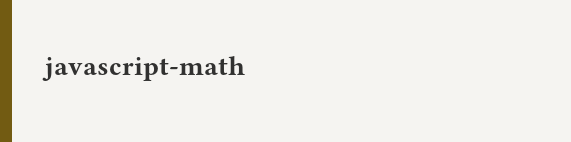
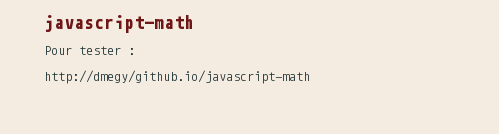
(245, 68) none -> [44,46,135,55] [44,70,310,84] // Pour tester : // http://dmegy/github.io/javascript-math

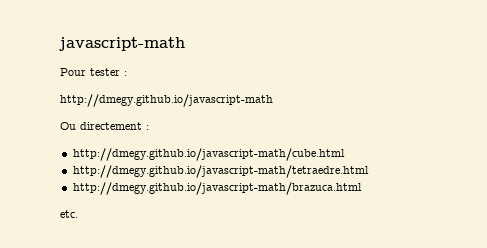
[44,70,310,84] http://dmegy/github.io/javascript-math -> [60,94,273,107] [60,122,149,130] [72,148,345,161] [72,165,369,178] [72,182,362,195] [60,210,78,218] http://dmegy.github.io/javascript-math // Ou directement : // http://dmegy.github.io/javascript-math/cube.html // http://dmegy.github.io/javascript-math/tetraedre.html // http://dmegy.github.io/javascript-math/brazuca.html // etc.

